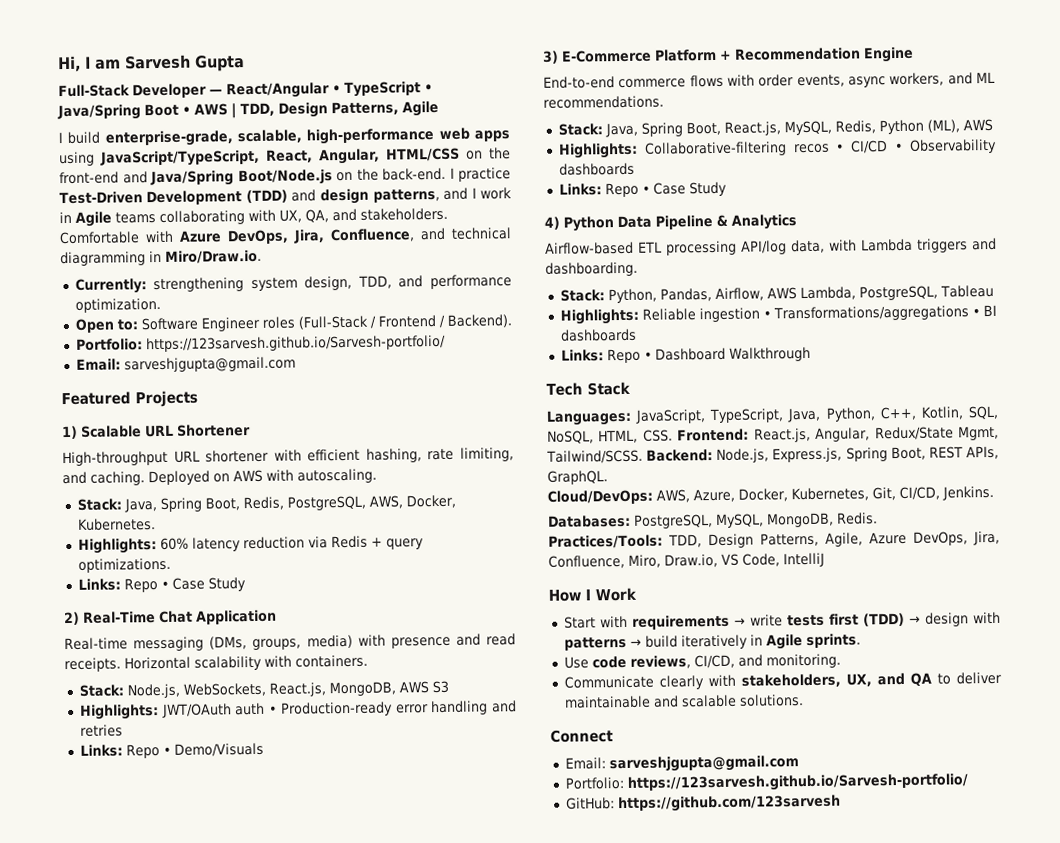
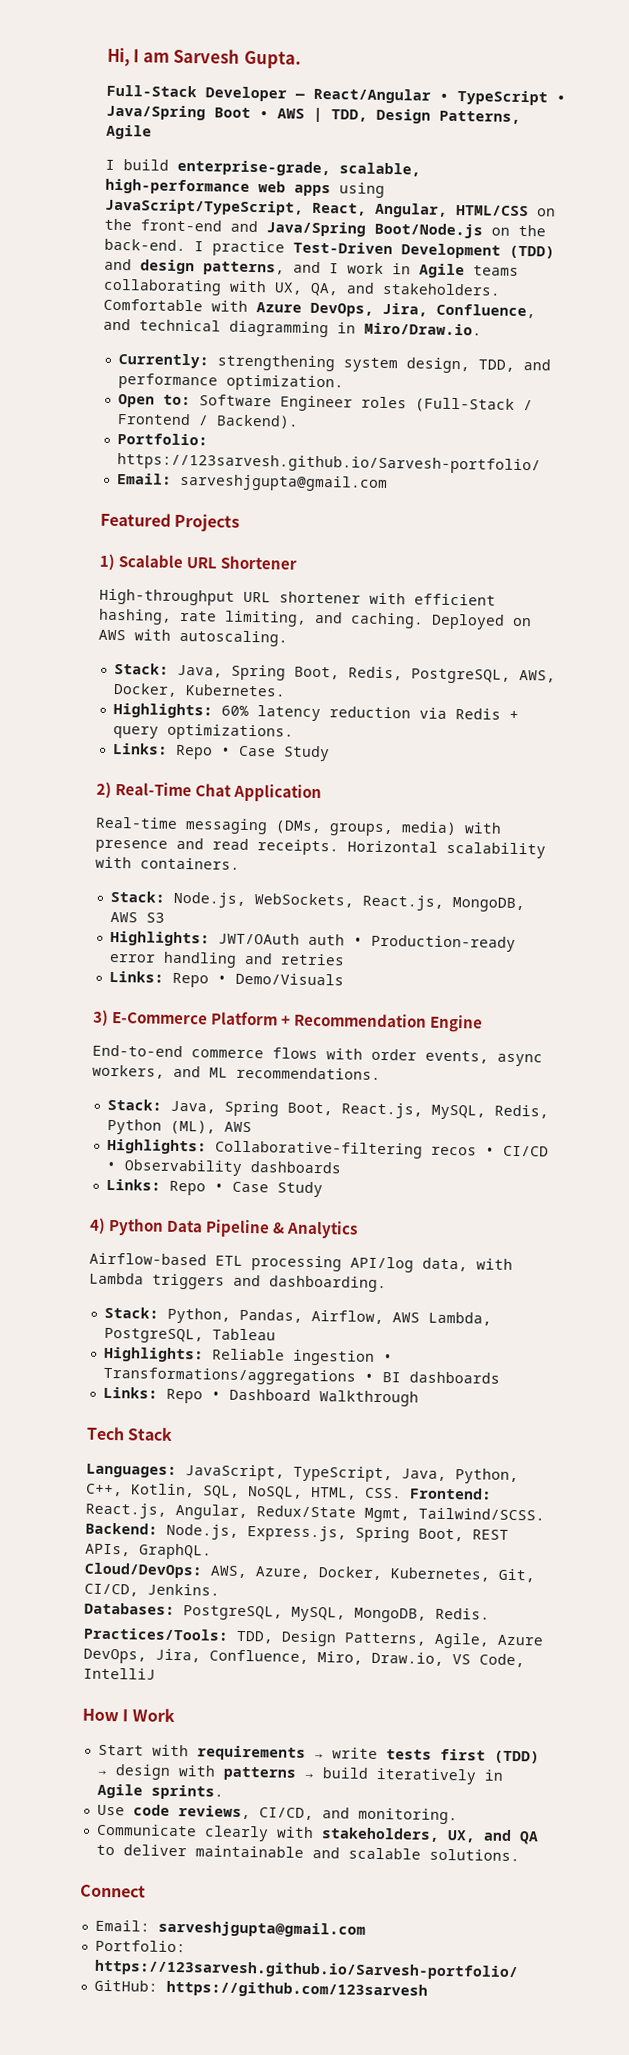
[195,55,245,72] Gupta -> [243,50,301,69] Gupta.

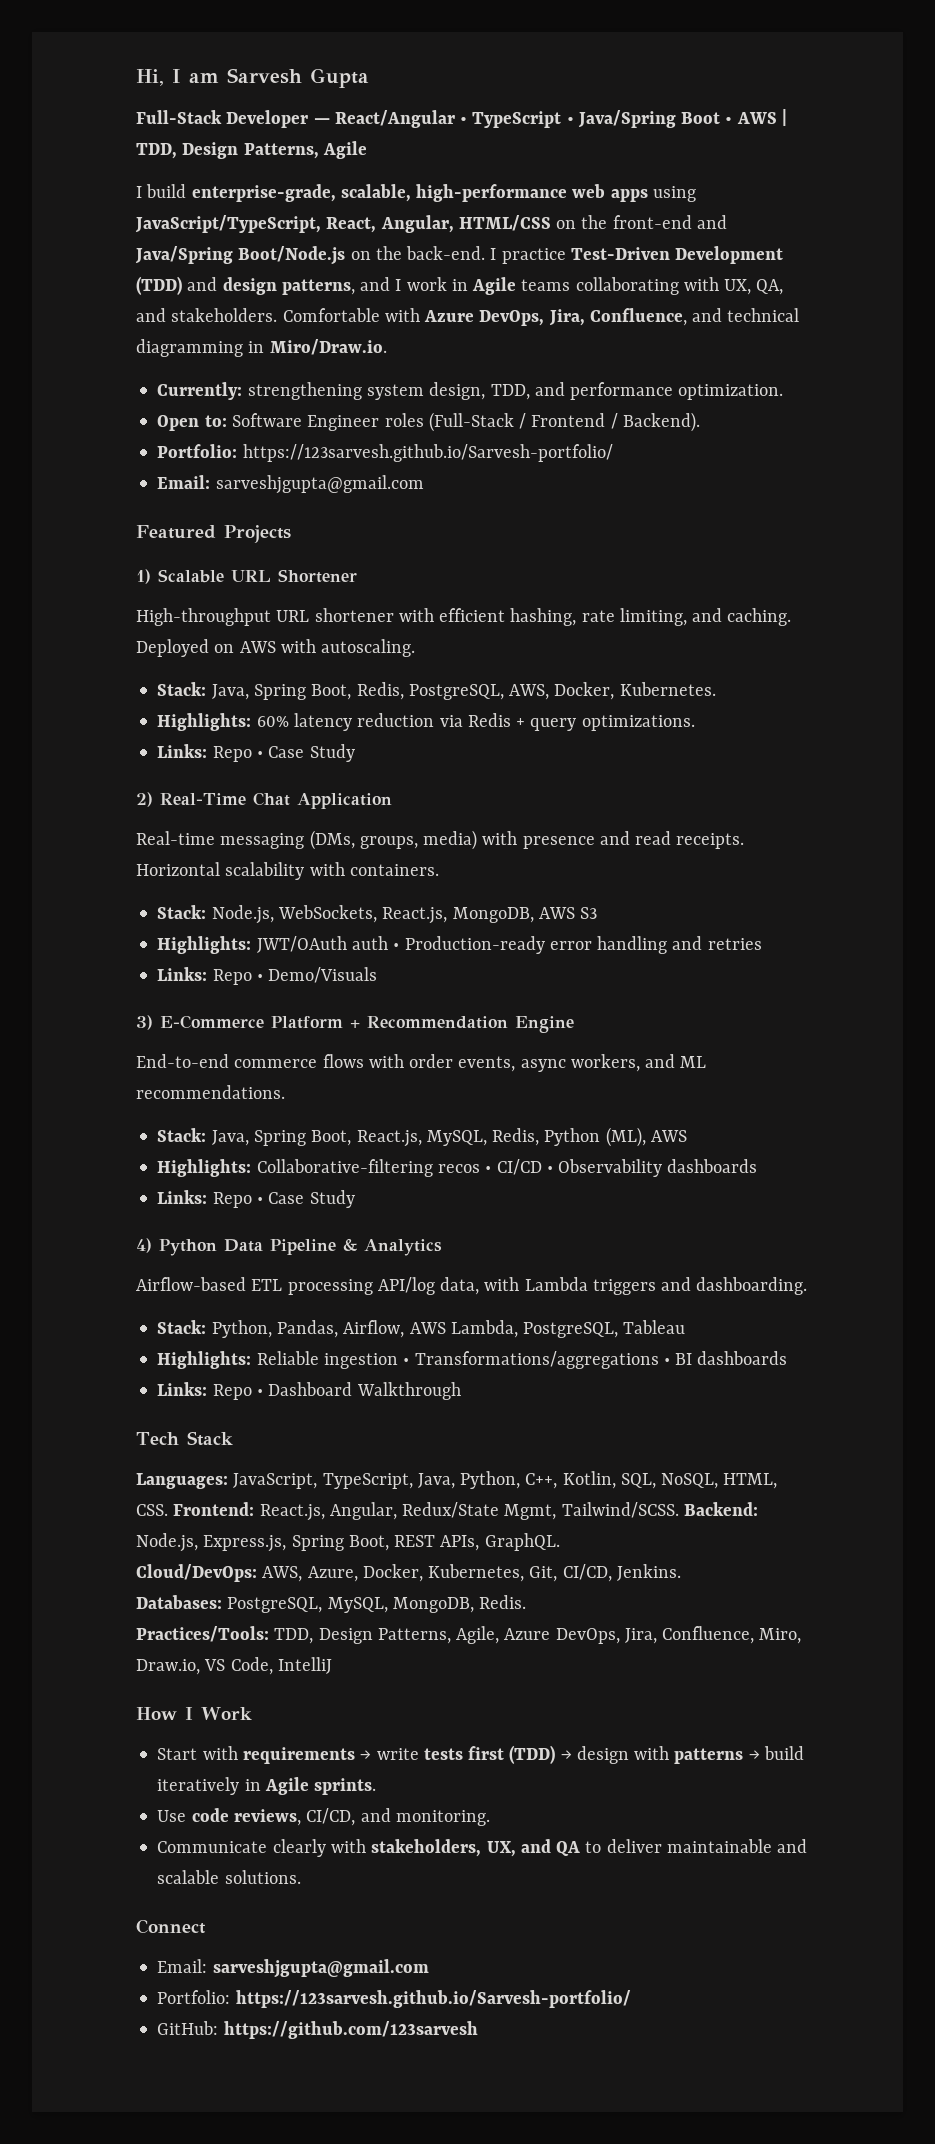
[243,50,301,69] Gupta. -> [310,68,369,88] Gupta

